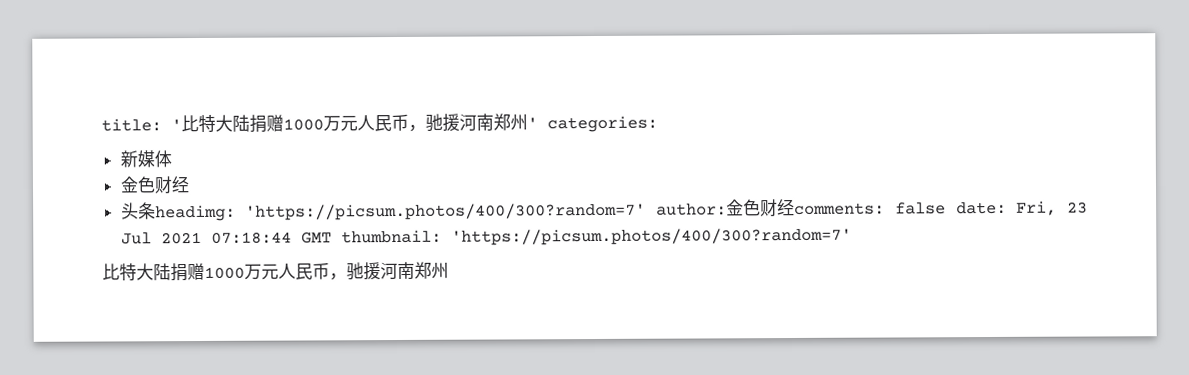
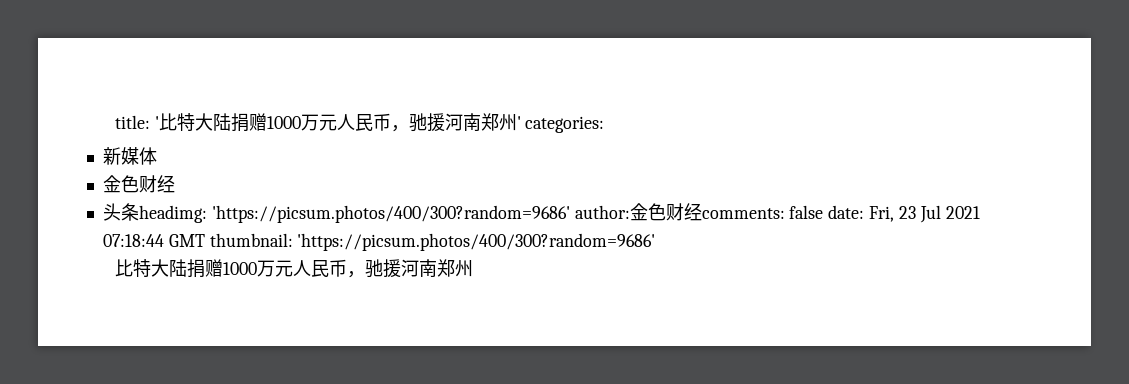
[245,202,647,221] 'https://picsum.photos/400/300?random=7' -> [211,205,570,223] 'https://picsum.photos/400/300?random=9686'
[450,227,852,246] 'https://picsum.photos/400/300?random=7' -> [297,233,656,251] 'https://picsum.photos/400/300?random=9686'

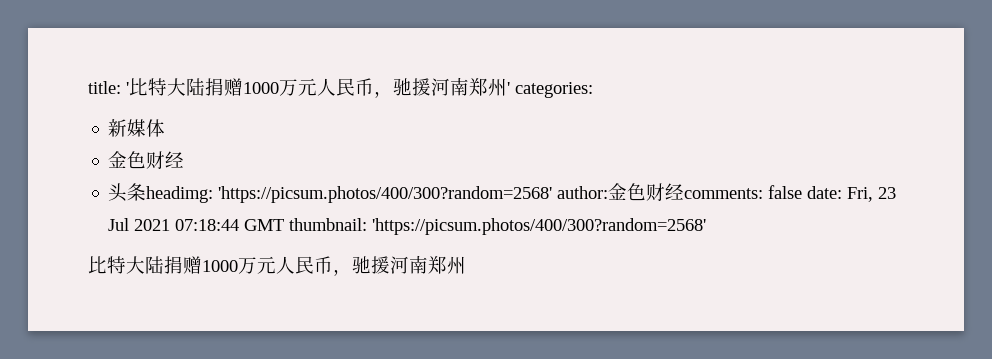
[211,205,570,223] 'https://picsum.photos/400/300?random=9686' -> [218,186,553,203] 'https://picsum.photos/400/300?random=2568'
[297,233,656,251] 'https://picsum.photos/400/300?random=9686' -> [372,218,707,235] 'https://picsum.photos/400/300?random=2568'

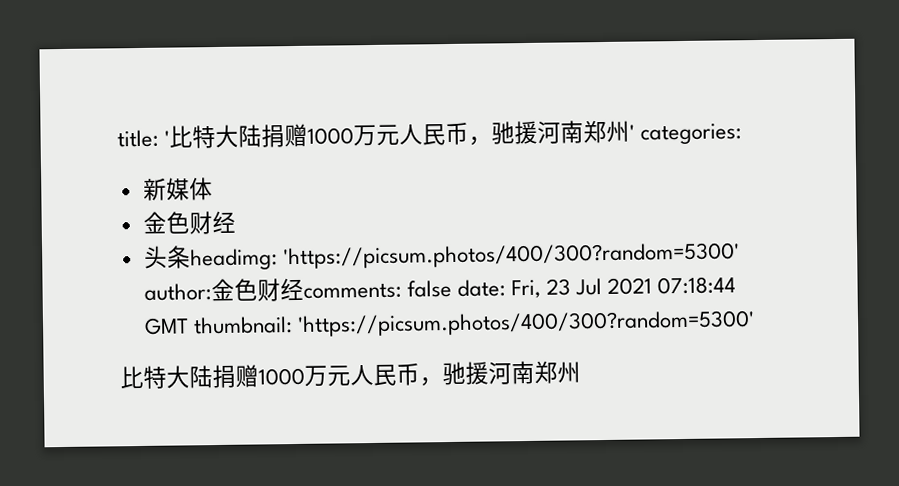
[218,186,553,203] 'https://picsum.photos/400/300?random=2568' -> [282,242,740,270] 'https://picsum.photos/400/300?random=5300'
[372,218,707,235] 'https://picsum.photos/400/300?random=2568' -> [296,310,755,337] 'https://picsum.photos/400/300?random=5300'

